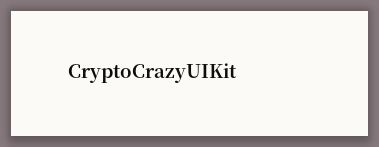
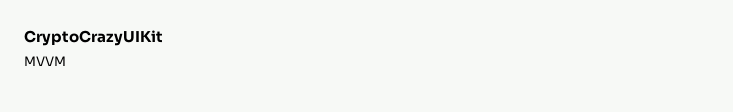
(237, 73) none -> [24,56,66,66] // MVVM

